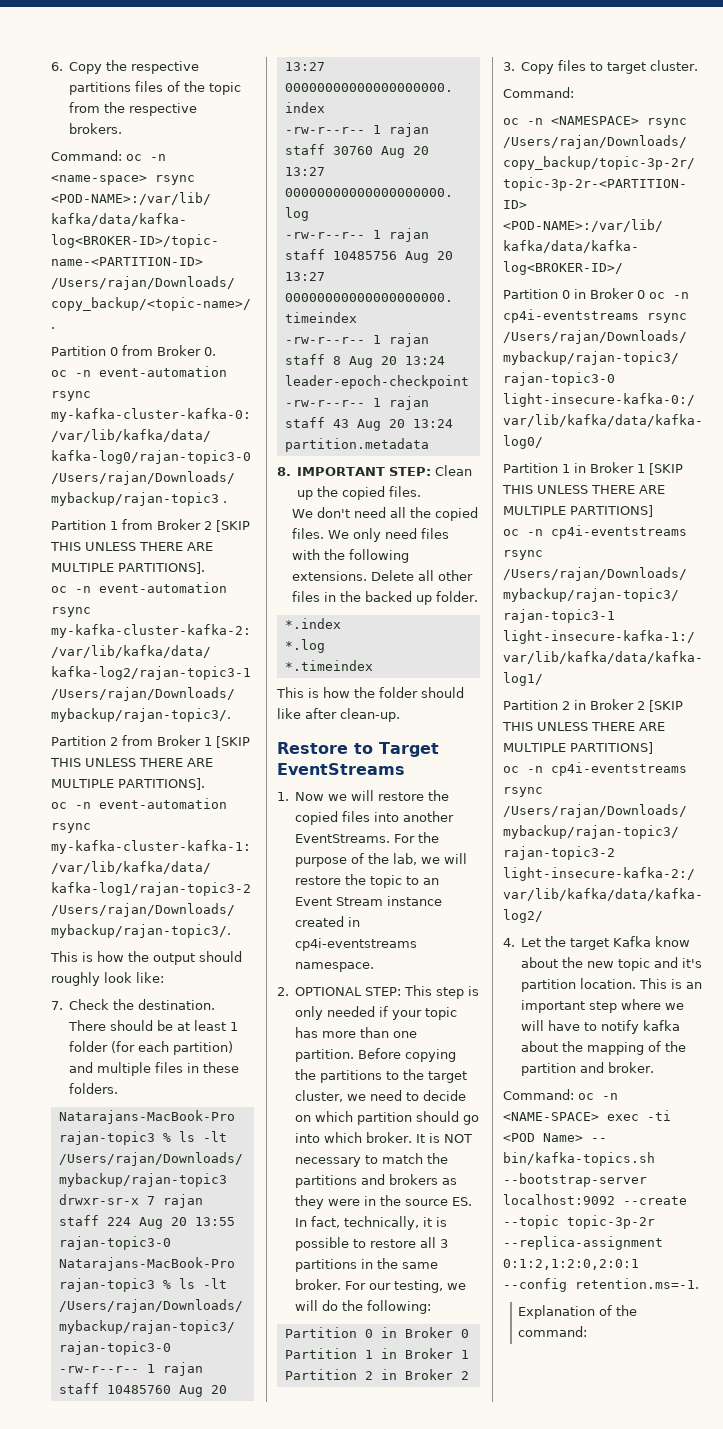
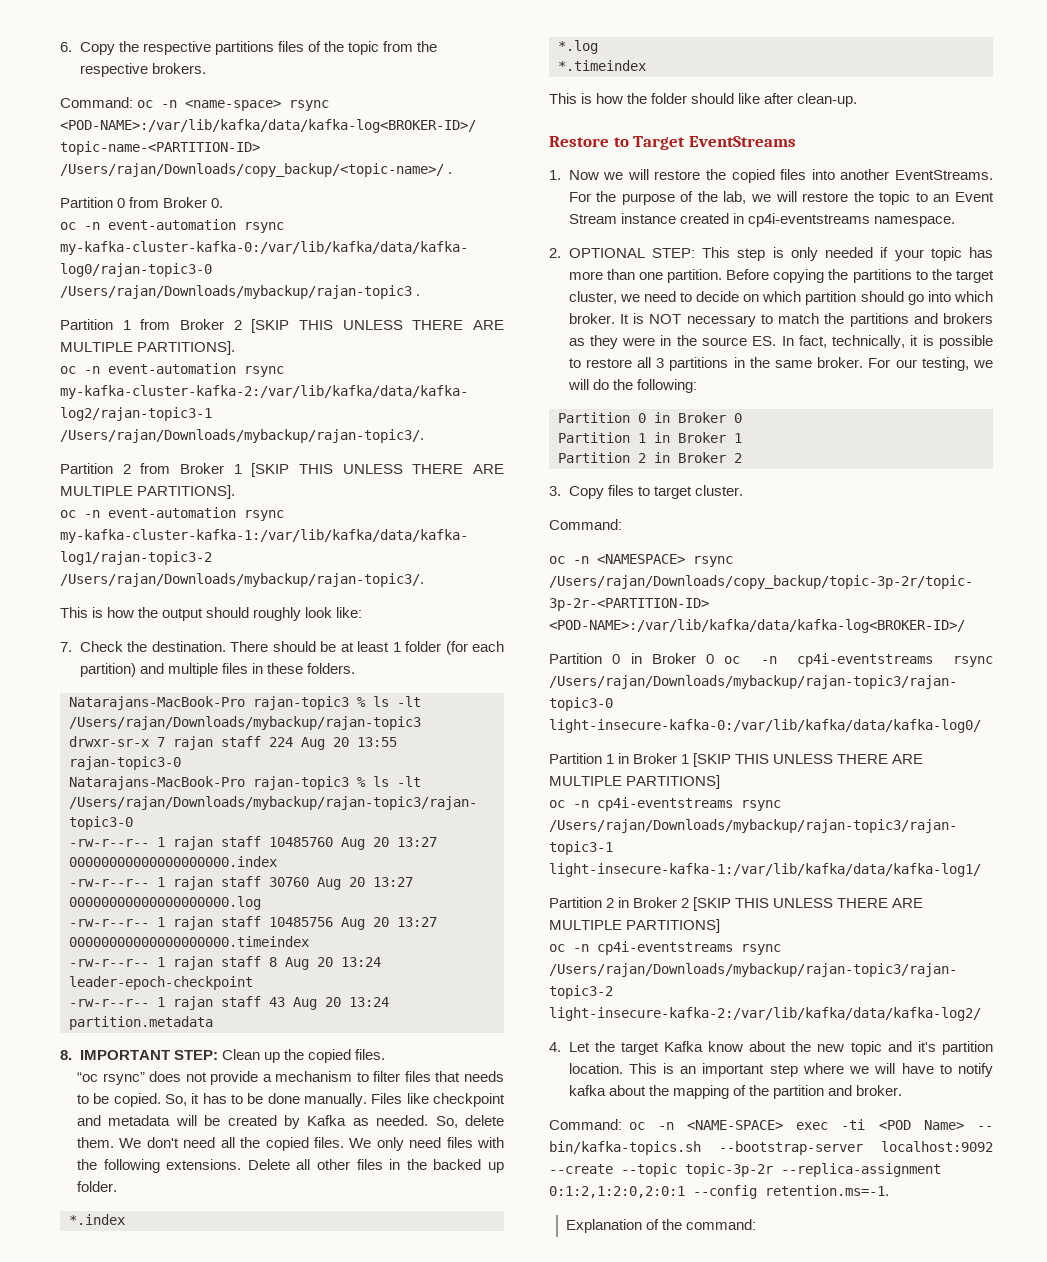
(422, 491) none -> [77,1071,505,1085] [77,1093,506,1107] [77,1115,504,1129] [77,1137,115,1148] “oc rsync” does not provide a mechanism to filter files that needs to be copied. So, it has to be done manually. Files like checkpoint and metadata will be created by Kafka as needed. So, delete them.

